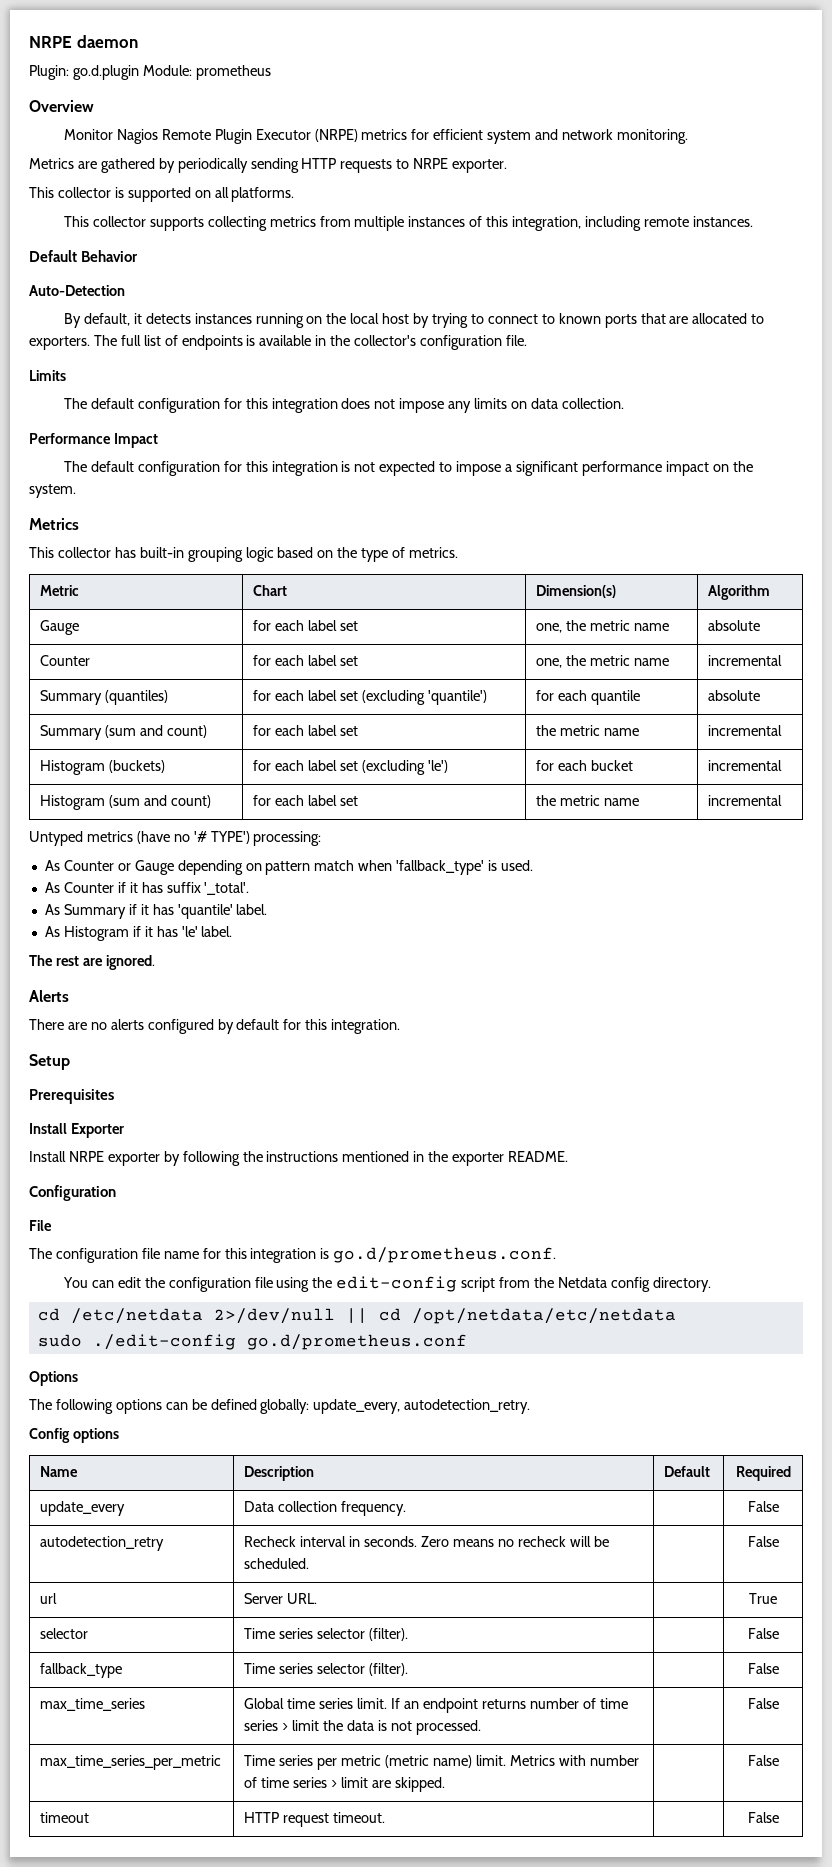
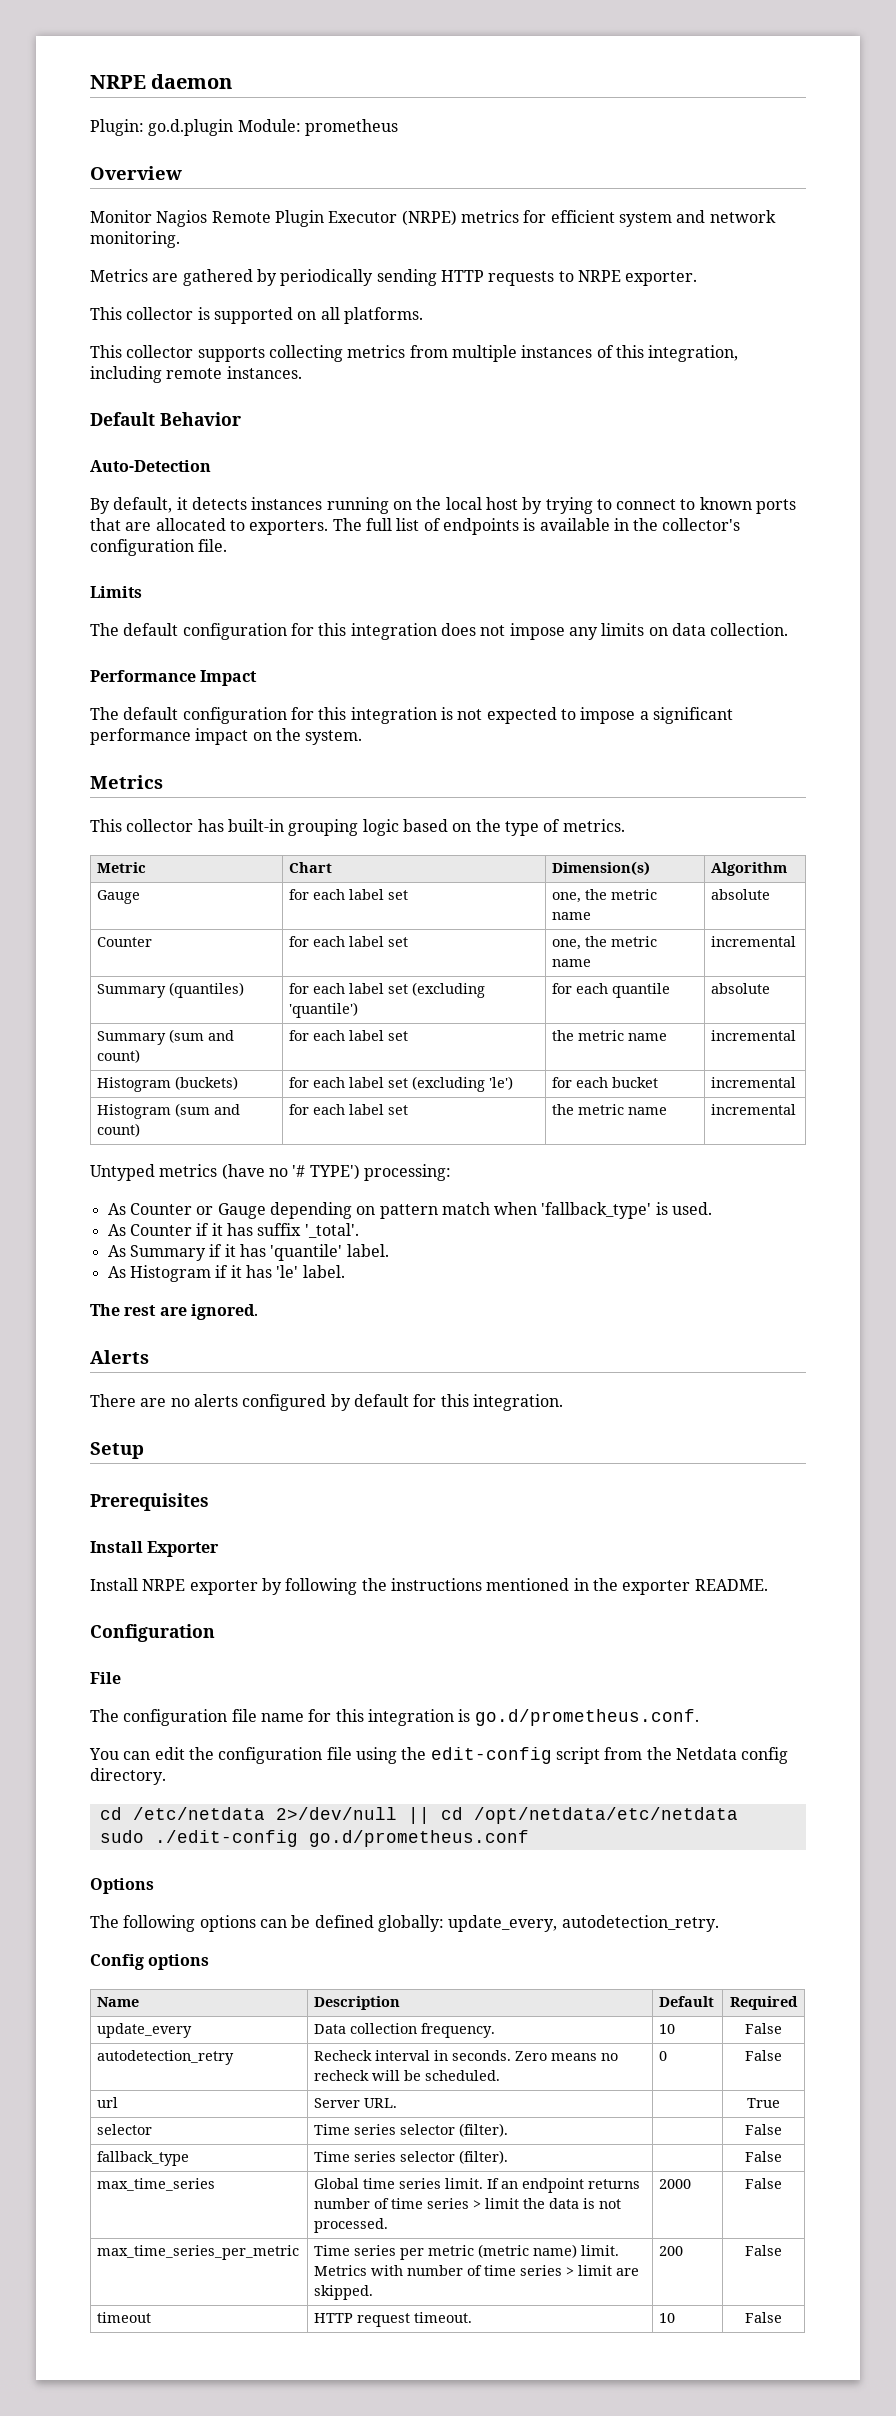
(407, 1508) none -> [659,2024,676,2034] 10
(310, 1563) none -> [659,2051,668,2061] 0
(481, 1727) none -> [659,2179,692,2189] 2000
(445, 1784) none -> [659,2246,684,2256] 200
(386, 1817) none -> [659,2313,676,2323] 10

